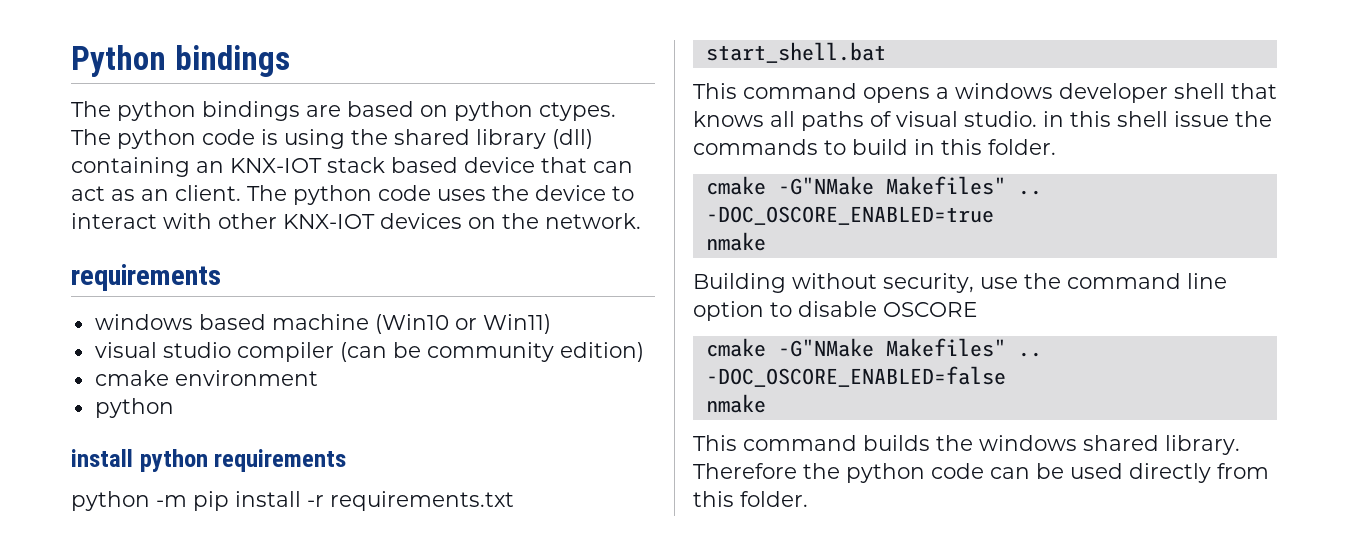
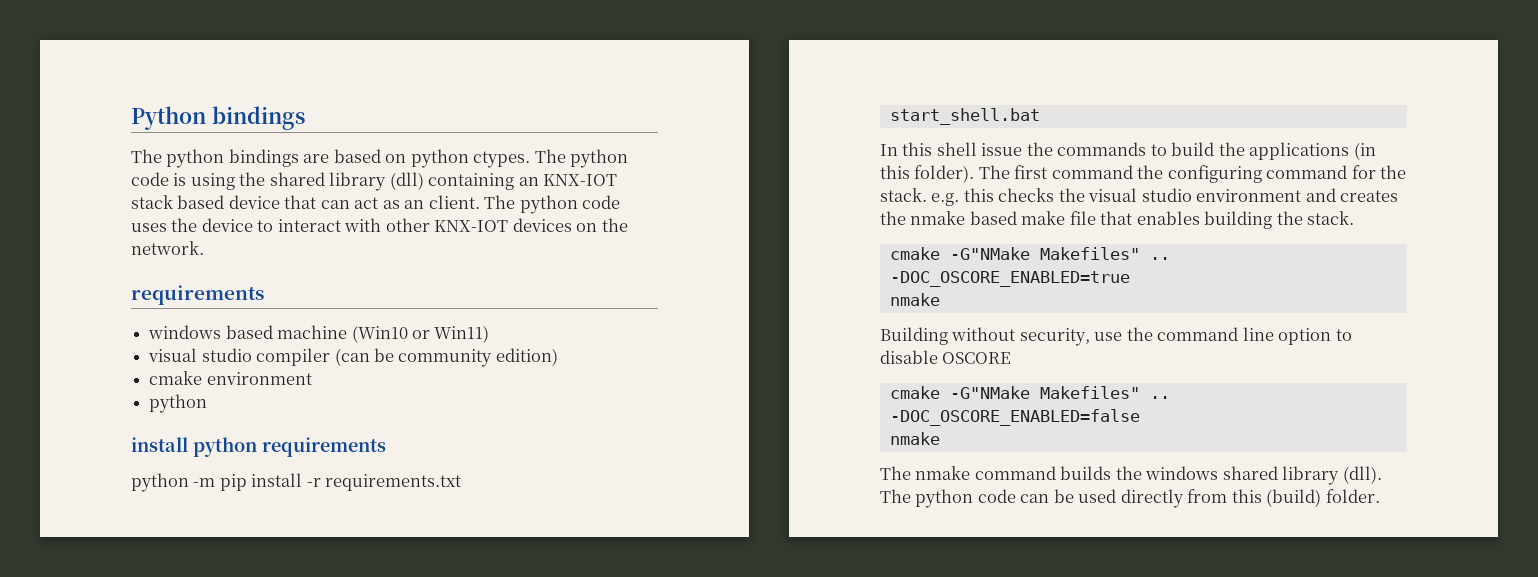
[693,83,1277,103] [693,111,1064,131] This command opens a windows developer shell that knows all paths of visual studio. in -> [880,144,898,156] In
[914,139,1056,155] in this folder. -> [1218,142,1376,160] [880,165,1407,183] [880,188,1399,206] [880,211,1355,229] the applications (in this folder). The first command the configuring command for the stack. e.g. this checks the visual studio environment and creates the nmake based make file that enables building the stack.
[693,435,737,451] This -> [880,466,971,480] The nmake
[1165,435,1240,455] [693,463,840,479] library. Therefore the -> [1282,466,1382,485] [880,489,911,503] library (dll). The
(734, 499) none -> [1266,489,1322,507] (build)

